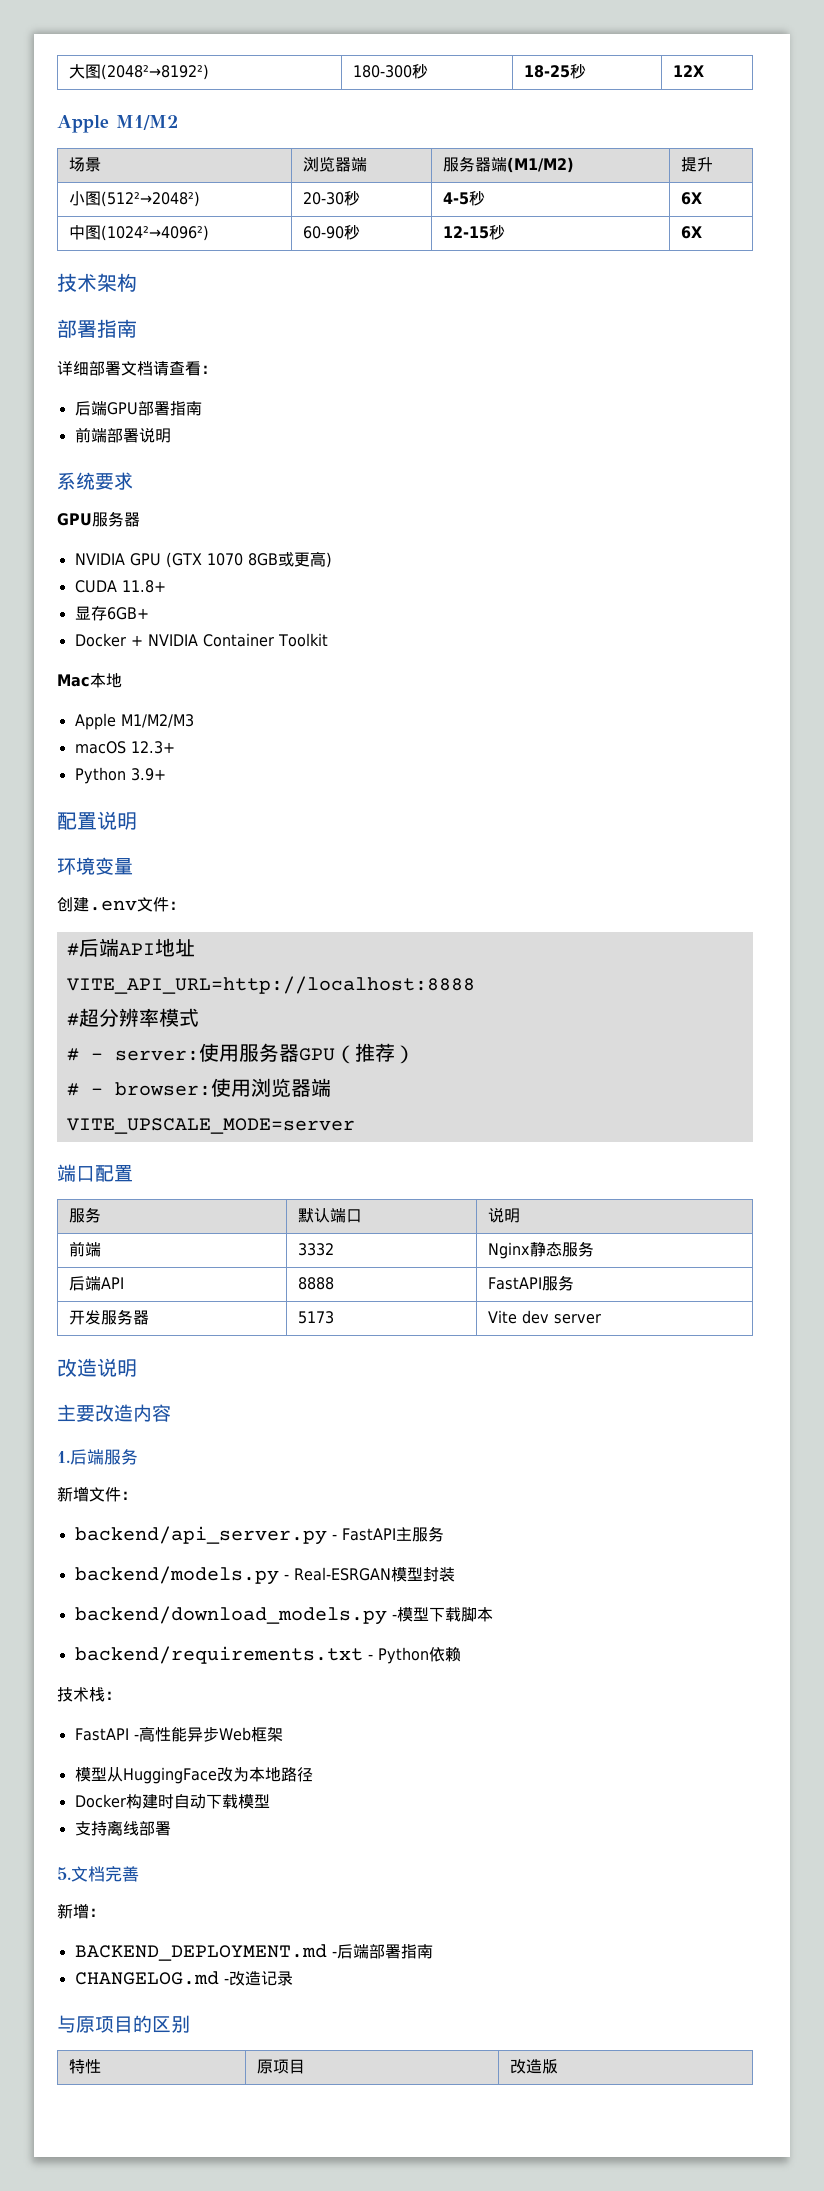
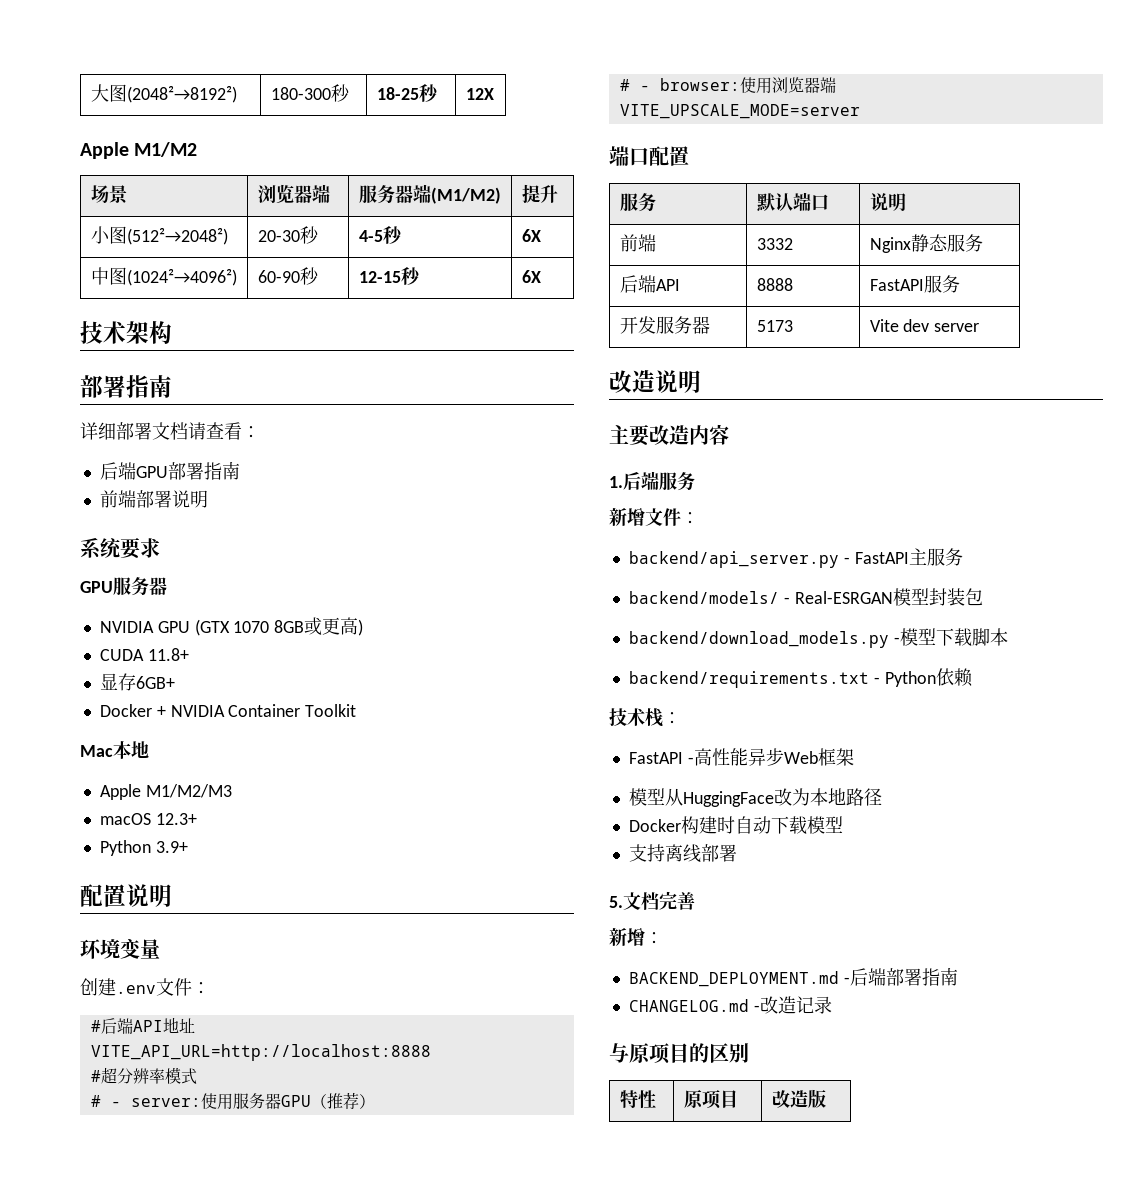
[74,1566,279,1585] backend/models.py -> [628,591,779,604] backend/models/
(455, 1574) none -> [964,588,983,606] 包

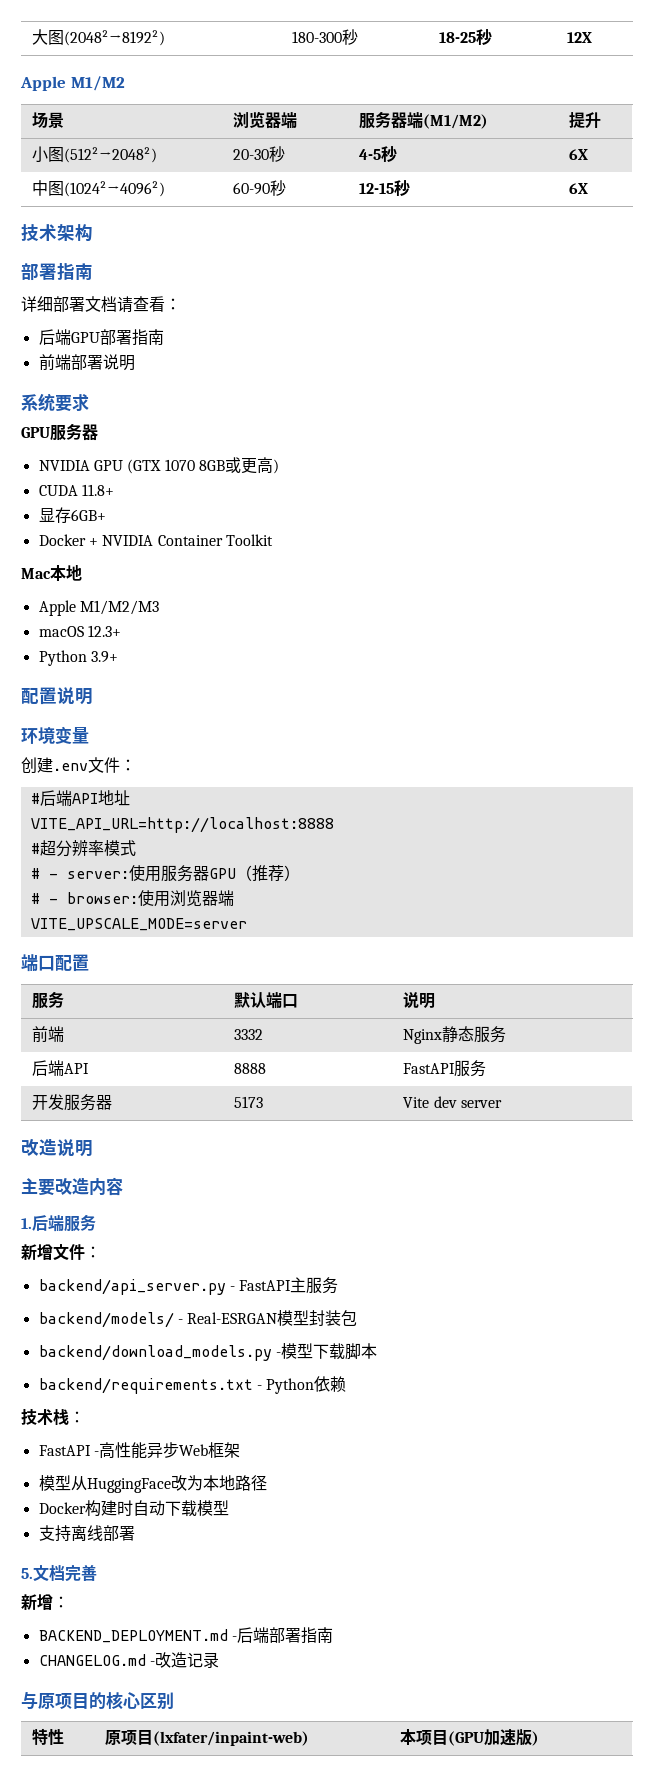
(709, 1053) none -> [106,1692,140,1710] 核心
[771,1089,826,1108] | 改造版 -> [153,1731,310,1746] [400,1729,540,1746] (lxfater/inpaint-web) | 本项目(GPU加速版)

